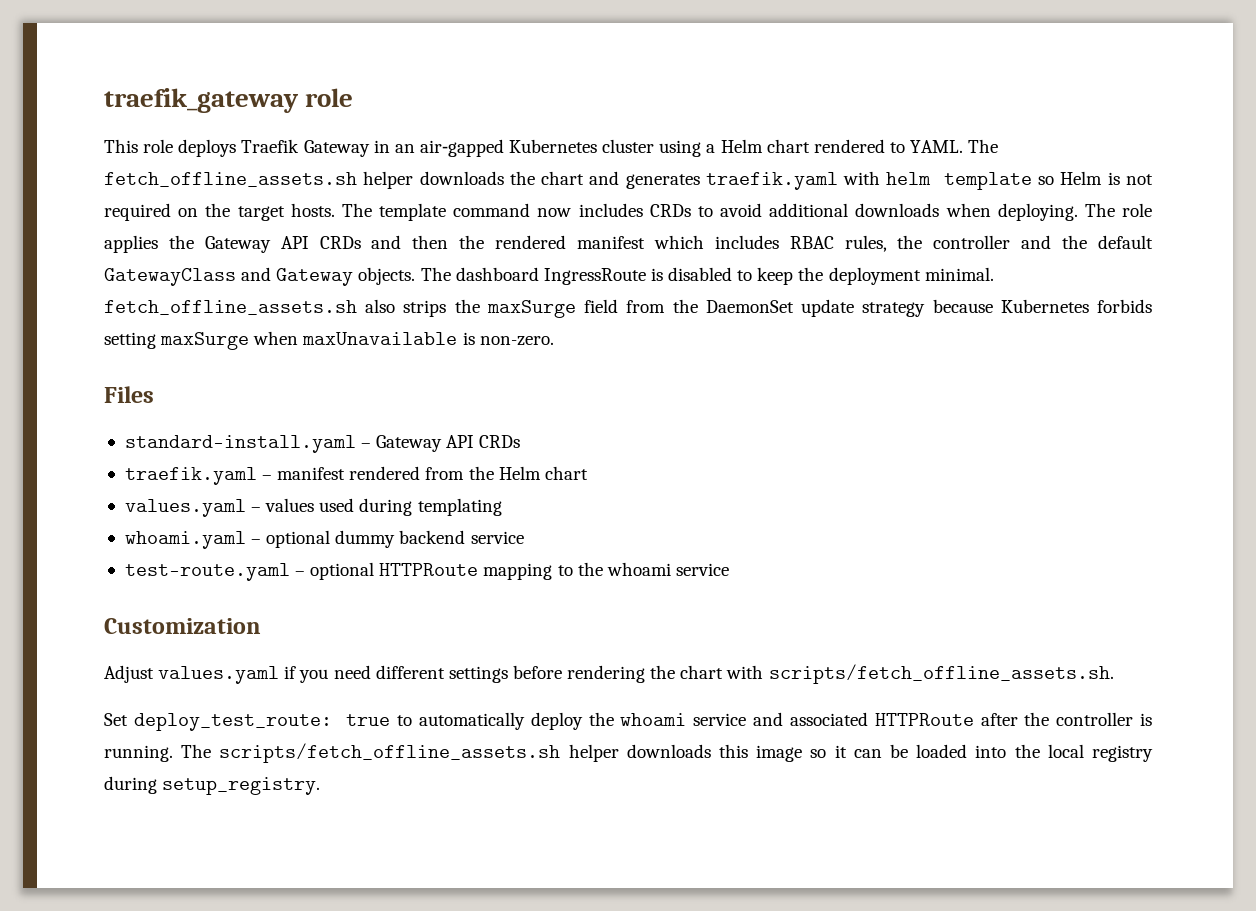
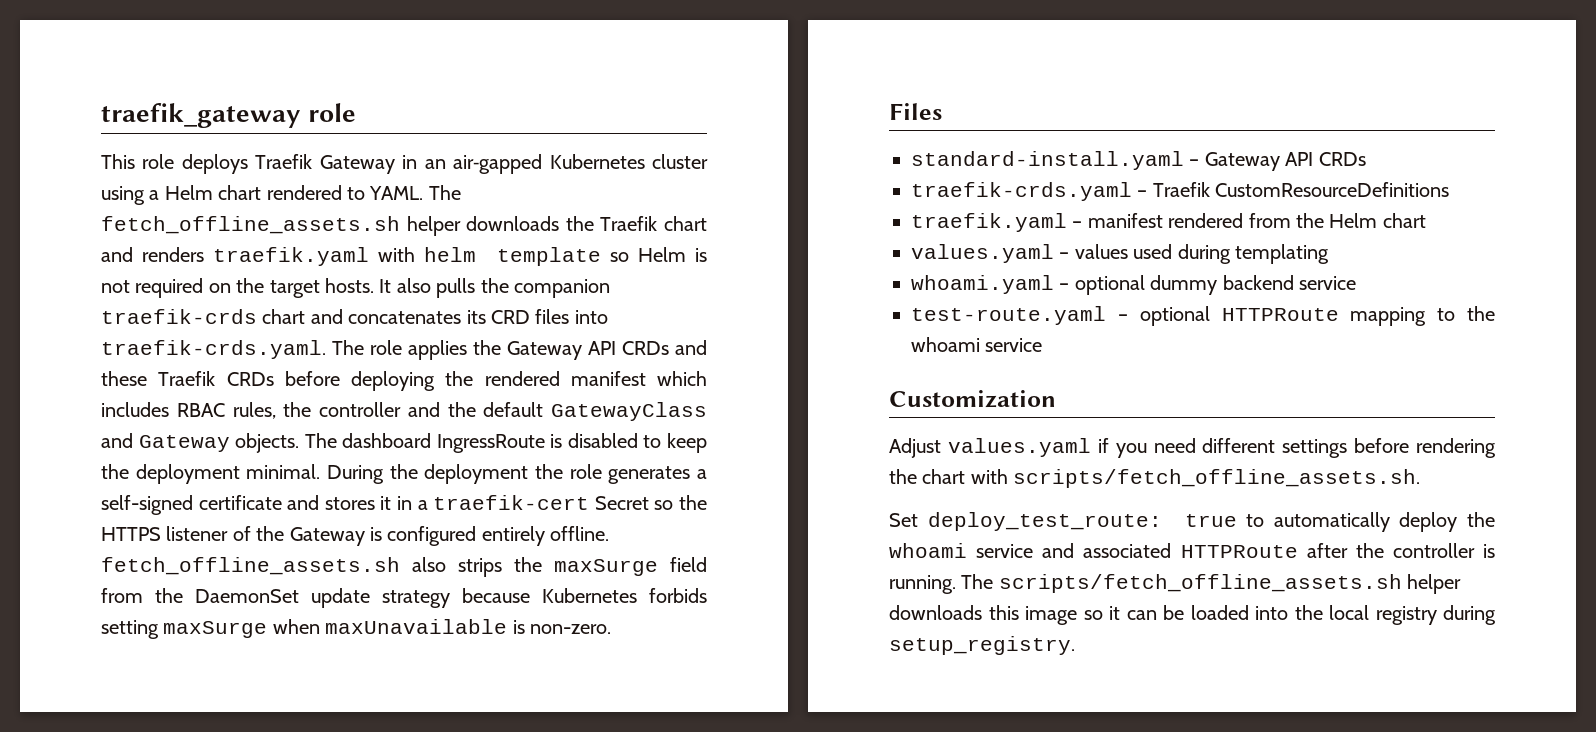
[541,171,700,189] chart and generates -> [600,216,708,231] [101,247,204,262] Traefik chart and renders
[341,203,1078,221] The template command now includes CRDs to avoid additional downloads when deploying. -> [379,278,610,298] [101,309,608,324] [101,340,326,359] It also pulls the companion traefik-crds chart and concatenates its CRD files into traefik-crds.yaml.
[412,235,449,249] then -> [101,371,435,391] these Traefik CRDs before deploying
(994, 274) none -> [327,464,708,484] [101,495,708,515] [101,526,610,546] During the deployment the role generates a self-signed certificate and stores it in a traefik-cert Secret so the HTTPS listener of the Gateway is configured entirely offline.
(521, 441) none -> [911,182,1450,201] // traefik-crds.yaml – Traefik CustomResourceDefinitions

